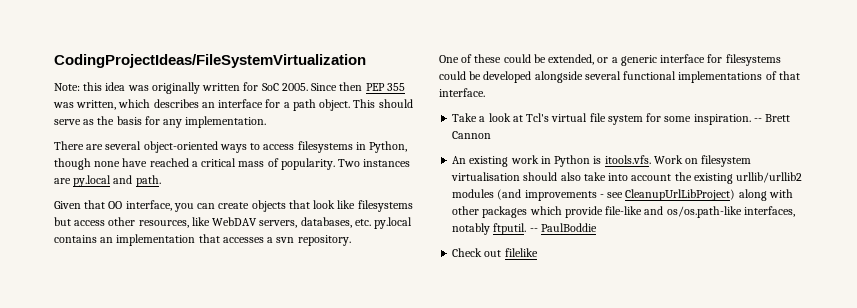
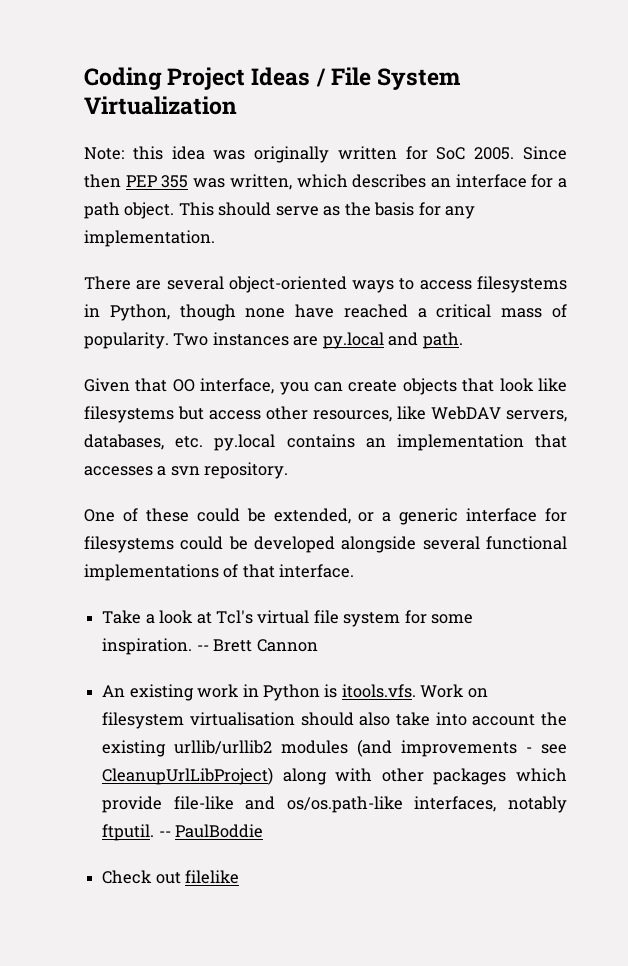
[54,54,366,68] CodingProjectIdeas/FileSystemVirtualization -> [84,67,462,90] [84,96,237,115] Coding Project Ideas / File System Virtualization

